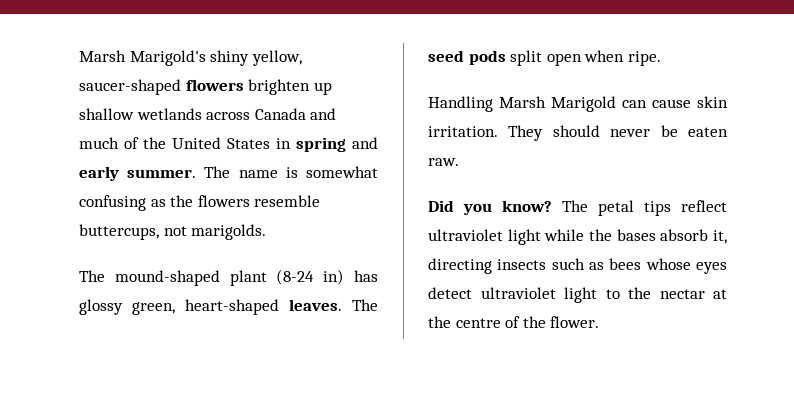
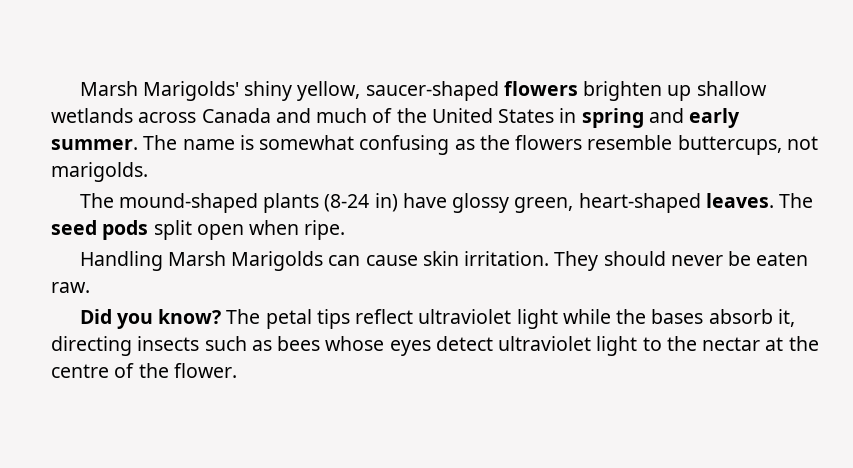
[79,50,206,66] Marsh Marigold's -> [79,81,239,101] Marsh Marigolds'
[229,270,267,286] plant -> [263,193,320,213] plants
[354,270,379,282] has -> [402,193,447,208] have
[551,96,616,112] Marigold -> [231,251,324,271] Marigolds

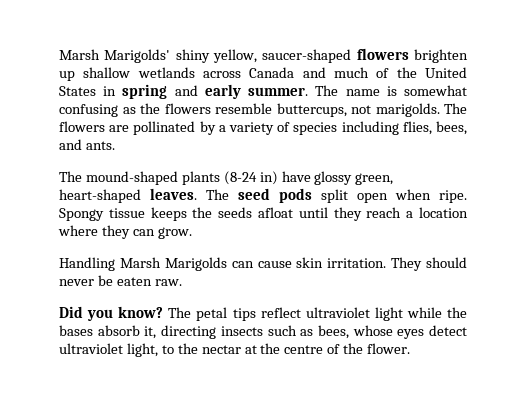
(148, 172) none -> [444,103,467,114] [59,121,467,135] [59,139,115,150] The flowers are pollinated by a variety of species including flies, bees, and ants.
(346, 230) none -> [59,207,469,221] [58,225,192,239] Spongy tissue keeps the seeds afloat until they reach a location where they can grow.
[277,336,321,351] bees -> [317,325,349,339] bees,
[596,336,638,356] light -> [126,343,158,357] light,

